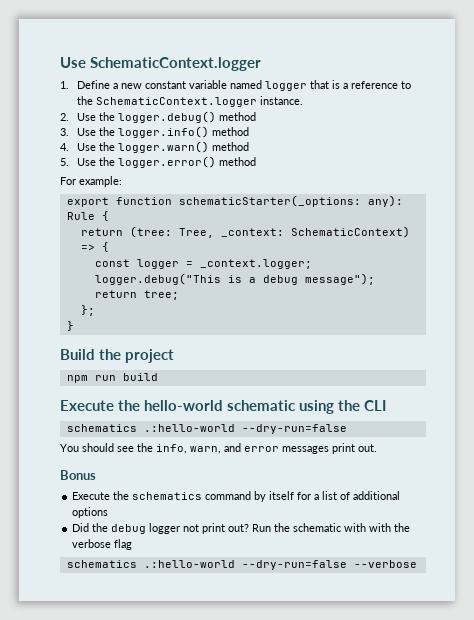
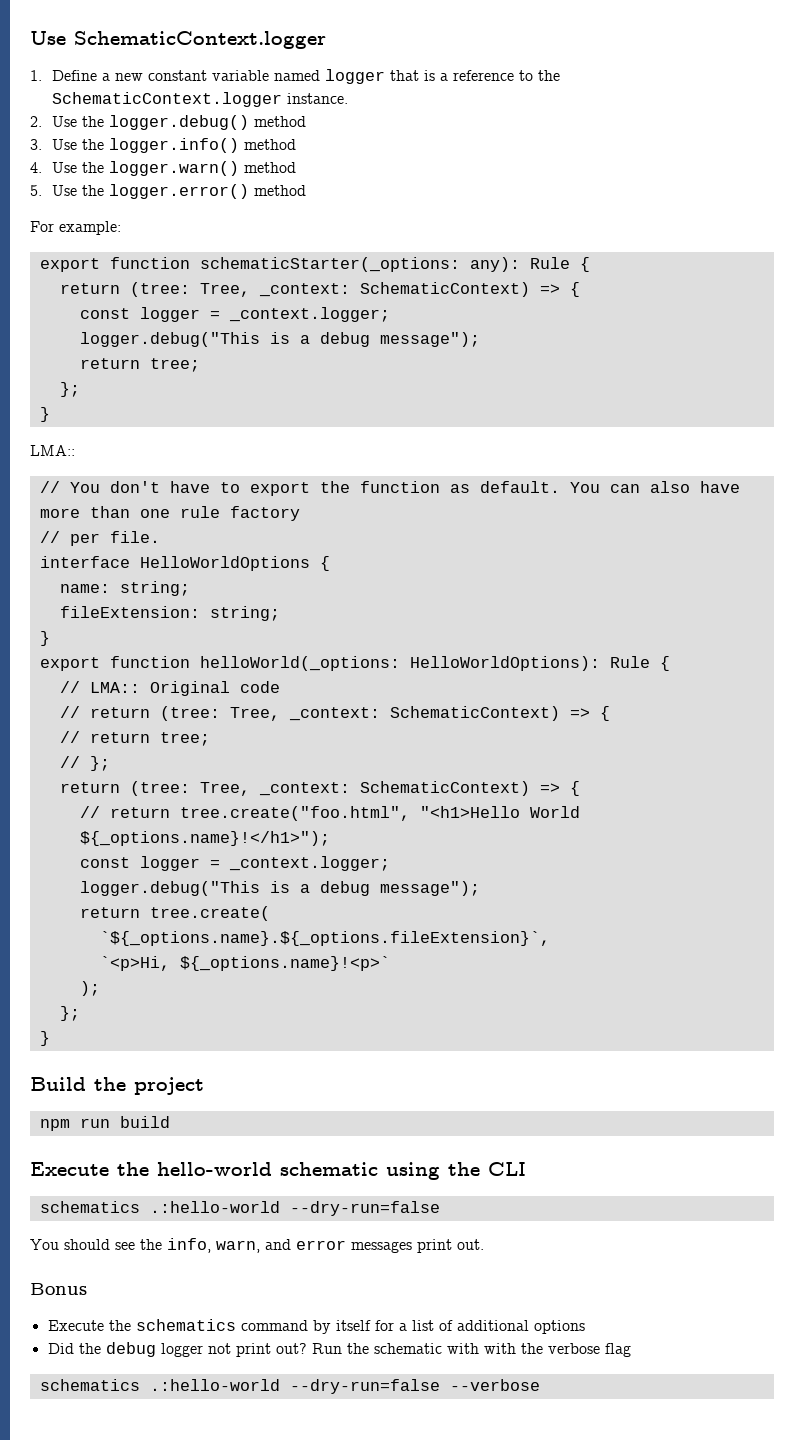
(74, 326) none -> [30,445,75,456] [39,481,740,496] [39,506,300,521] [39,531,160,546] [39,556,330,571] [59,581,190,596] [59,606,280,621] [39,631,50,646] [39,656,670,671] [59,681,280,696] [59,706,610,721] [59,731,210,746] [59,756,110,771] [59,781,580,796] [79,806,580,821] [79,831,330,846] [79,856,390,871] [79,881,480,896] [79,906,270,921] [99,931,550,946] [99,956,390,971] [79,981,100,996] [59,1006,80,1021] [39,1031,50,1046] // LMA:: // // You don't have to export the function as default. You can also have more than one rule factory // // per file. // interface HelloWorldOptions { // name: string; // fileExtension: string; // } // export function helloWorld(_options: HelloWorldOptions): Rule { // // LMA:: Original code // // return (tree: Tree, _context: SchematicContext) => { // // return tree; // // }; // return (tree: Tree, _context: SchematicContext) => { // // return tree.create("foo.html", "<h1>Hello World ${_options.name}!</h1>"); // const logger = _context.logger; // logger.debug("This is a debug message"); // return tree.create( // `${_options.name}.${_options.fileExtension}`, // `<p>Hi, ${_options.name}!<p>` // ); // }; // }

